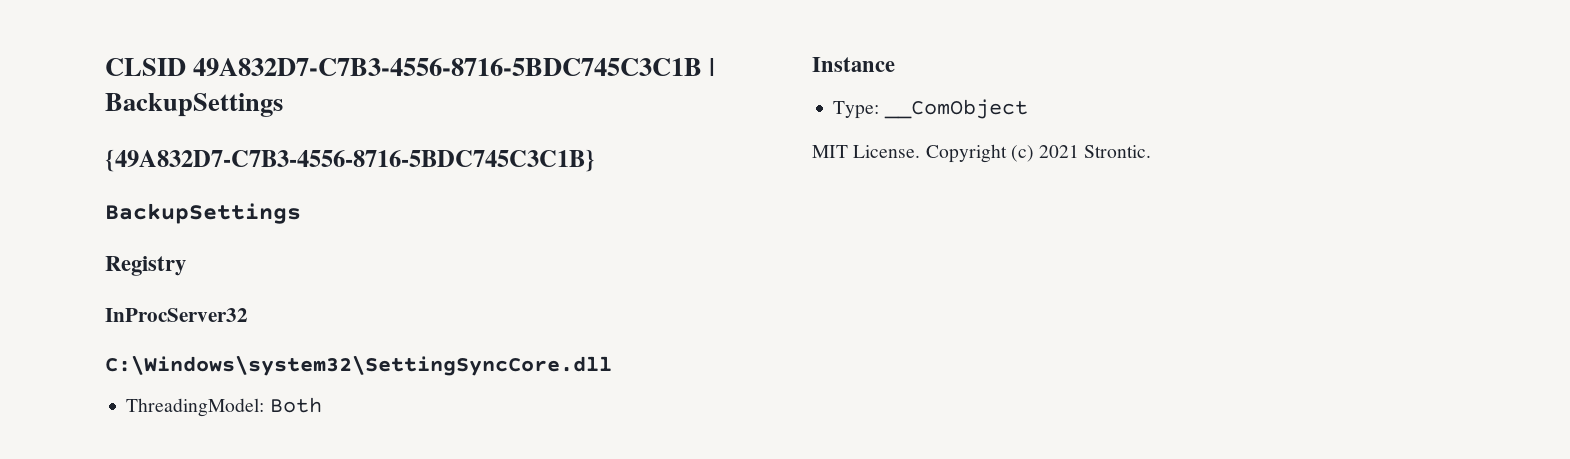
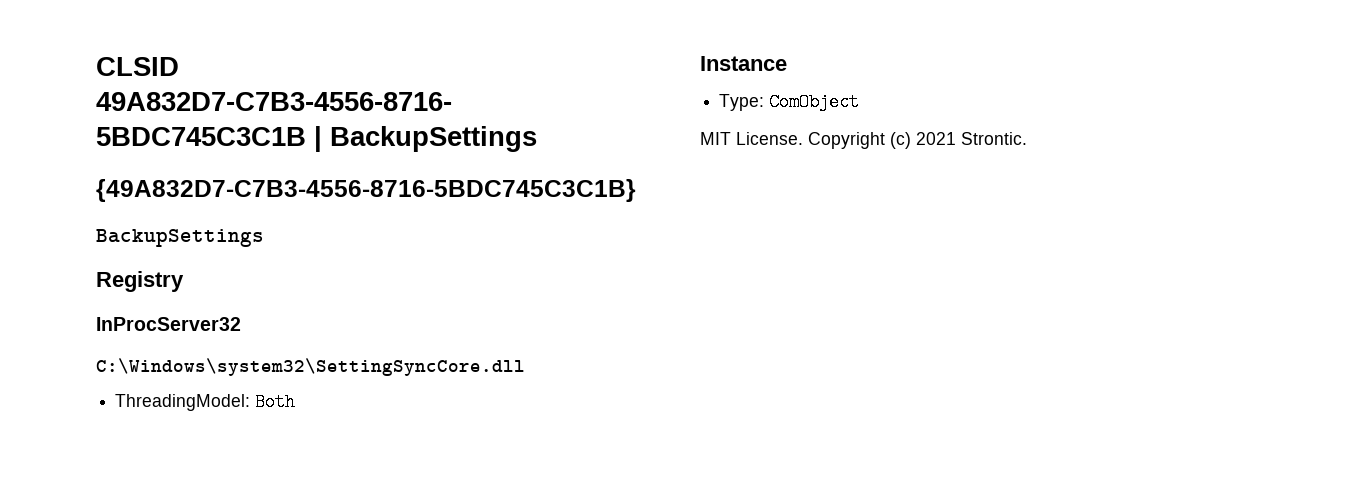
[883,99,1028,119] __ComObject -> [769,93,860,111] ComObject

